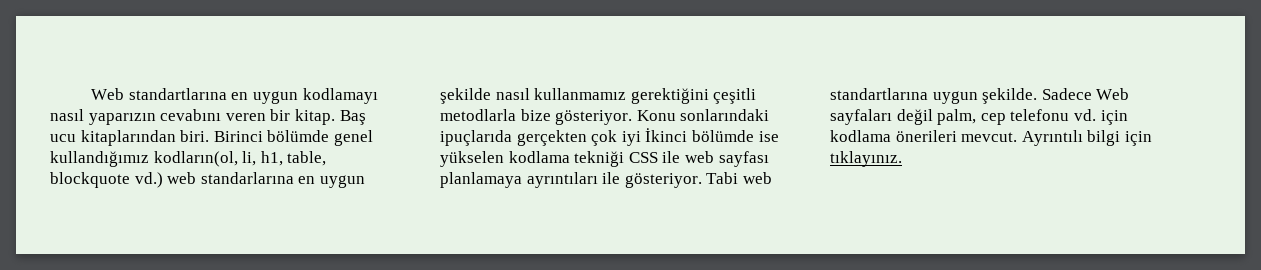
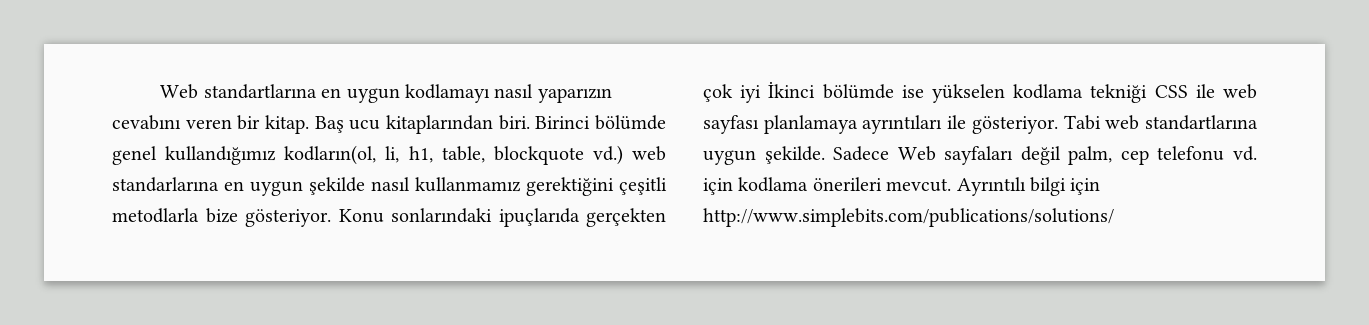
[830,151,902,167] tıklayınız. -> [703,208,1114,227] http://www.simplebits.com/publications/solutions/

